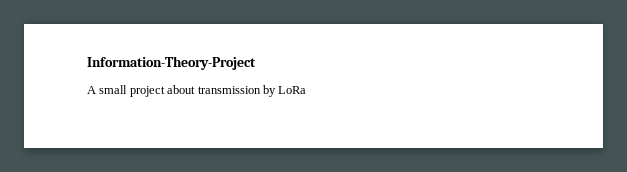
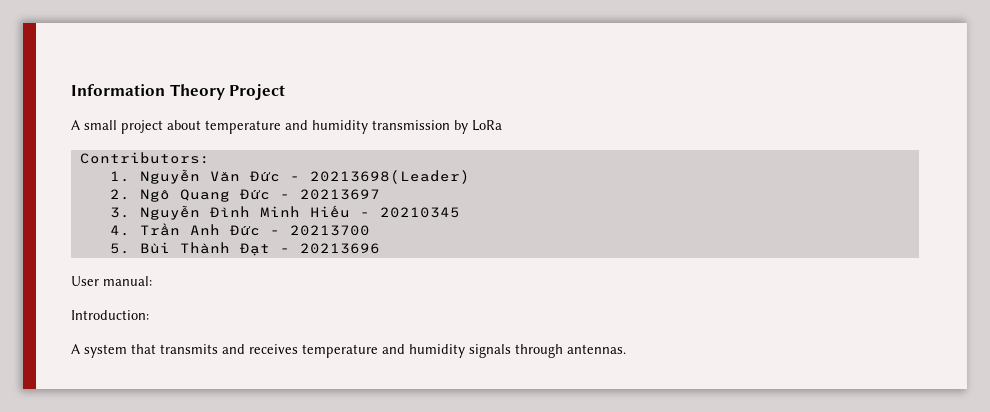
[87,56,256,70] Information-Theory-Project -> [71,84,286,100] Information Theory Project
(196, 89) none -> [205,120,368,134] temperature and humidity
(307, 90) none -> [79,152,210,164] [109,169,470,184] [109,189,380,202] [109,205,460,220] [109,223,370,236] [109,242,380,256] [71,276,152,286] [71,310,149,320] [71,344,626,358] // Contributors: // 1. Nguyễn Văn Đức - 20213698(Leader) // 2. Ngô Quang Đức - 20213697 // 3. Nguyễn Đình Minh Hiếu - 20210345 // 4. Trần Anh Đức - 20213700 // 5. Bùi Thành Đạt - 20213696 // User manual: // Introduction: // A system that transmits and receives temperature and humidity signals through antennas.

